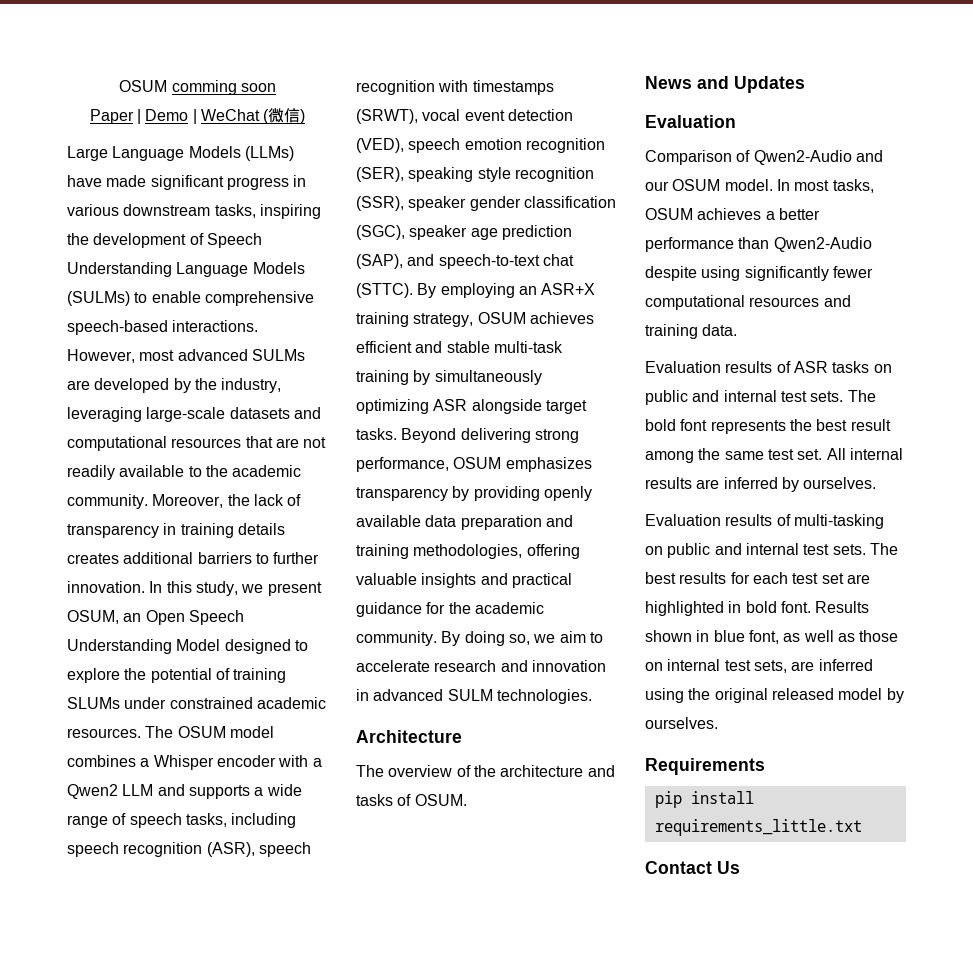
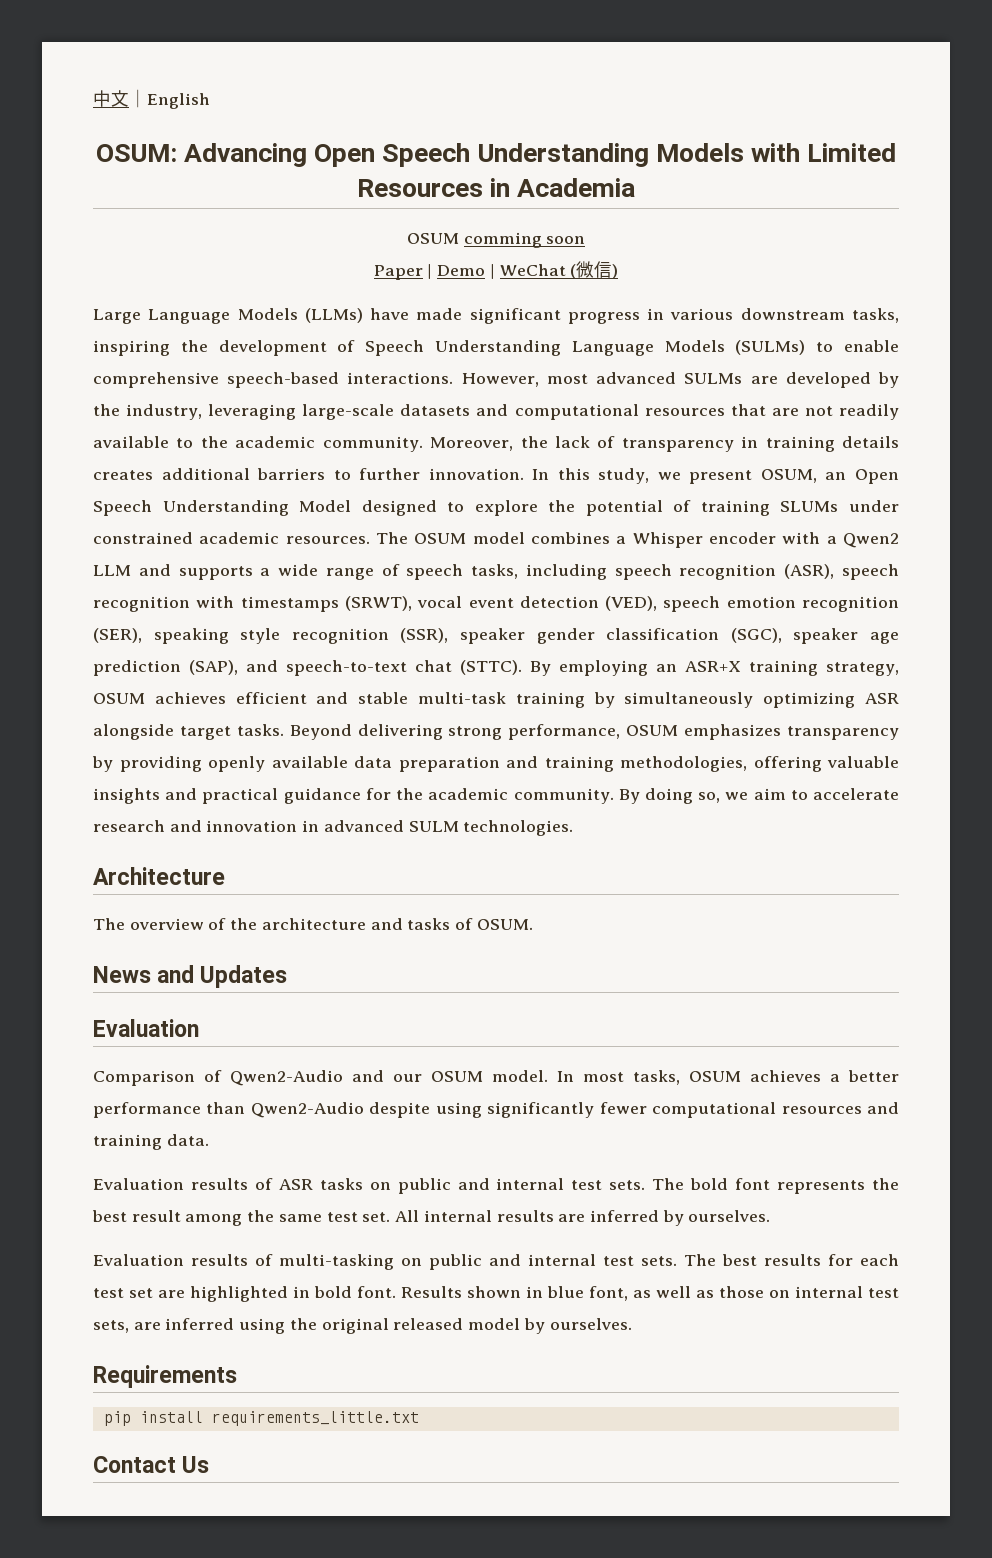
(119, 86) none -> [93,89,210,109] [95,143,897,167] [356,178,636,197] 中文｜English // OSUM: Advancing Open Speech Understanding Models with Limited Resources in Academia //

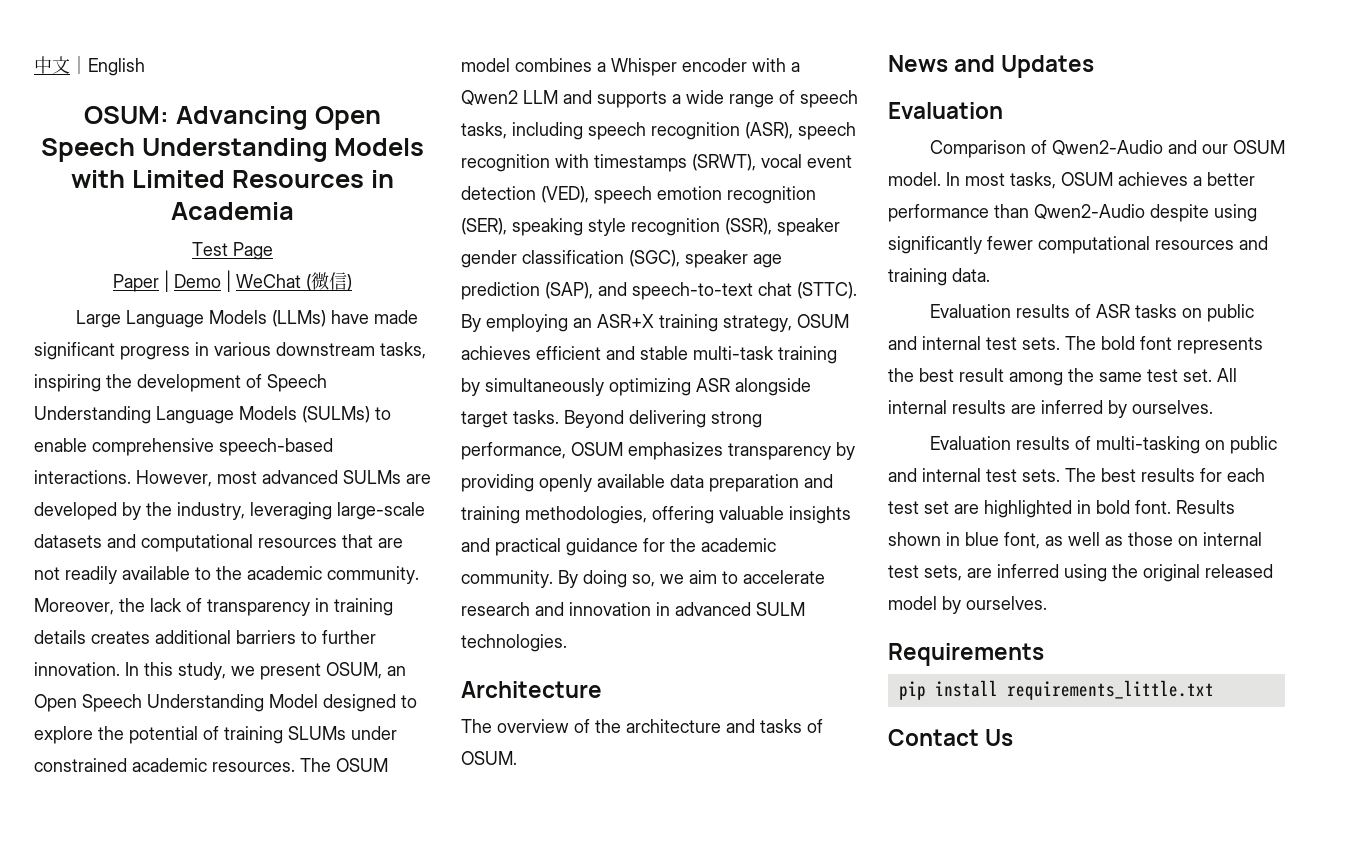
[406,232,586,248] OSUM comming soon -> [192,242,273,260] Test Page

